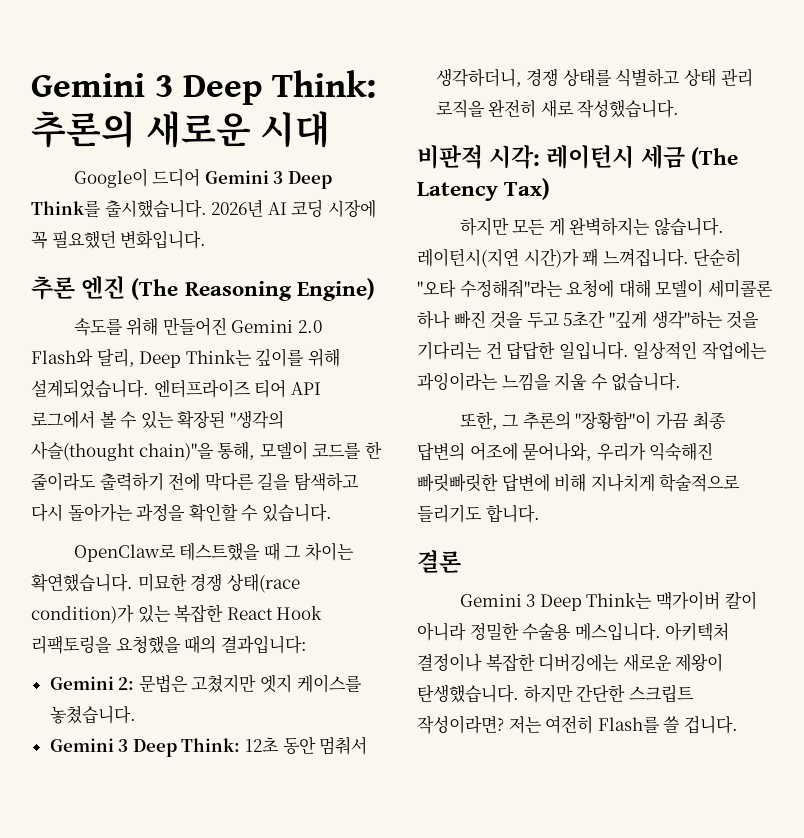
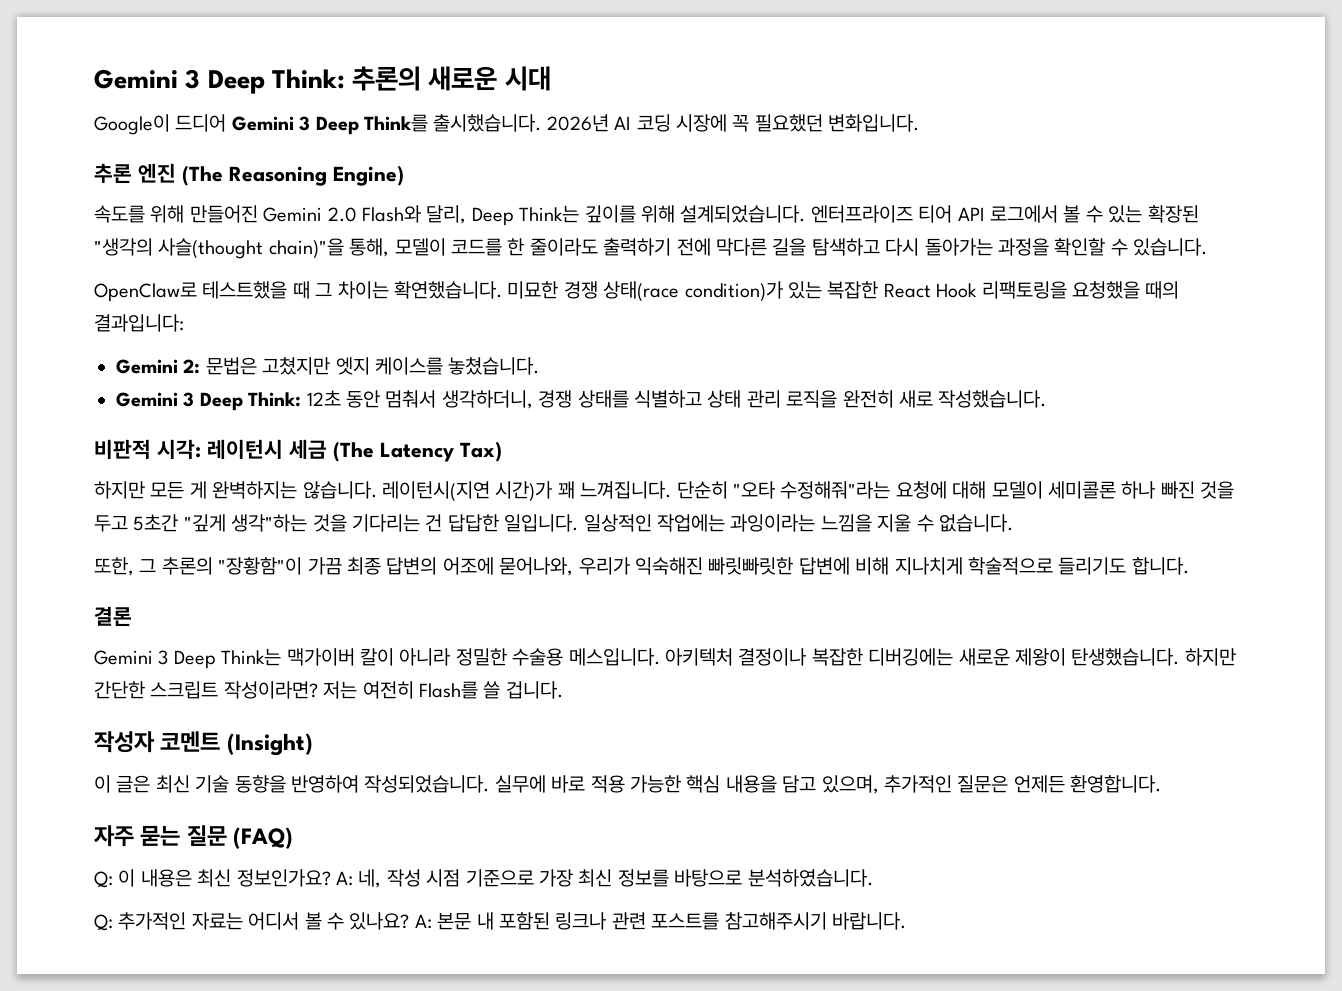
(738, 724) none -> [94,731,313,756] [94,775,1162,794] [94,825,294,849] [94,869,873,888] [94,912,906,931] // 작성자 코멘트 (Insight) // 이 글은 최신 기술 동향을 반영하여 작성되었습니다. 실무에 바로 적용 가능한 핵심 내용을 담고 있으며, 추가적인 질문은 언제든 환영합니다. // 자주 묻는 질문 (FAQ) // Q: 이 내용은 최신 정보인가요? A: 네, 작성 시점 기준으로 가장 최신 정보를 바탕으로 분석하였습니다. // Q: 추가적인 자료는 어디서 볼 수 있나요? A: 본문 내 포함된 링크나 관련 포스트를 참고해주시기 바랍니다.

